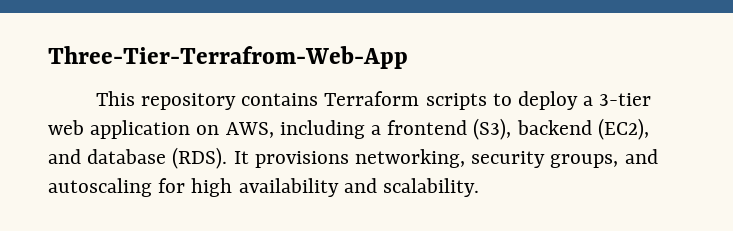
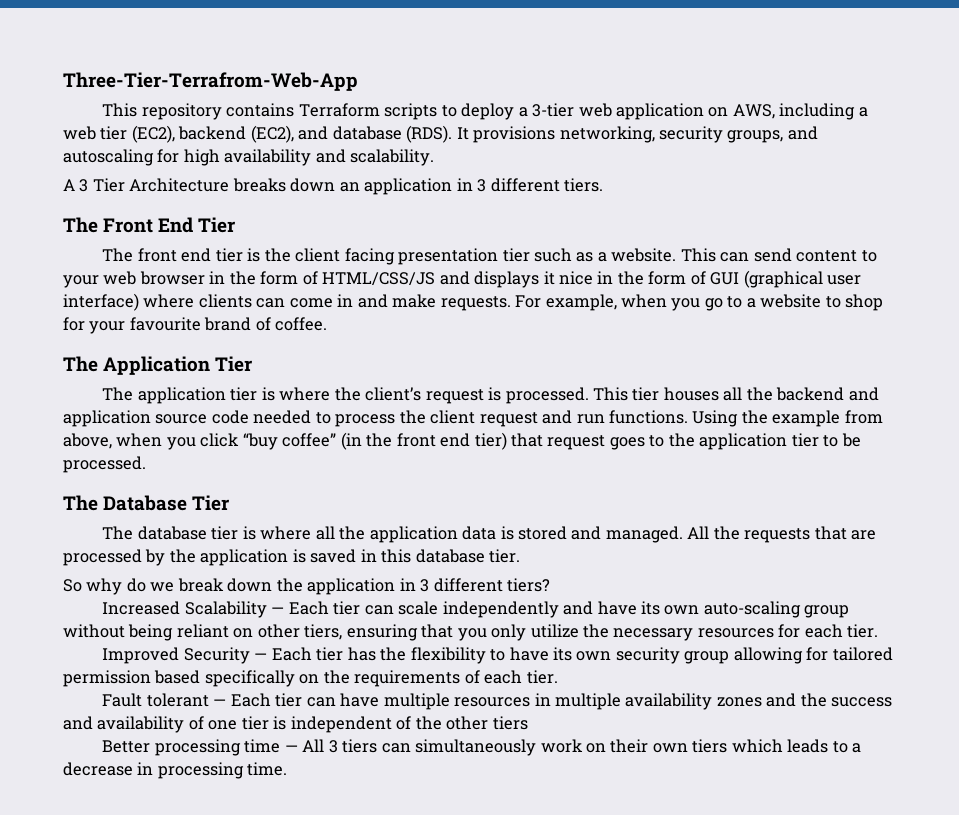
[387,118,512,140] frontend (S3), -> [63,125,175,143] web tier (EC2),
(480, 187) none -> [63,178,604,195] [63,217,236,233] [102,248,877,265] [63,270,862,288] [63,293,884,311] [63,317,328,334] [63,356,253,375] [102,387,879,404] [63,410,883,427] [63,432,861,450] [63,456,146,473] [63,495,230,511] [102,526,877,543] [63,549,521,566] [63,578,551,595] [102,601,850,618] [63,624,879,641] [102,647,893,664] [63,670,558,687] [102,693,893,710] [63,716,528,733] [102,739,862,756] [63,762,288,779] // A 3 Tier Architecture breaks down an application in 3 different tiers. // The Front End Tier // The front end tier is the client facing presentation tier such as a website. This can send content to your web browser in the form of HTML/CSS/JS and displays it nice in the form of GUI (graphical user interface) where clients can come in and make requests. For example, when you go to a website to shop for your favourite brand of coffee. // The Application Tier // The application tier is where the client’s request is processed. This tier houses all the backend and application source code needed to process the client request and run functions. Using the example from above, when you click “buy coffee” (in the front end tier) that request goes to the application tier to be processed. // The Database Tier // The database tier is where all the application data is stored and managed. All the requests that are processed by the application is saved in this database tier. // So why do we break down the application in 3 different tiers? // Increased Scalability — Each tier can scale independently and have its own auto-scaling group without being reliant on other tiers, ensuring that you only utilize the necessary resources for each tier. // Improved Security — Each tier has the flexibility to have its own security group allowing for tailored permission based specifically on the requirements of each tier. // Fault tolerant — Each tier can have multiple resources in multiple availability zones and the success and availability of one tier is independent of the other tiers // Better processing time — All 3 tiers can simultaneously work on their own tiers which leads to a decrease in processing time.

